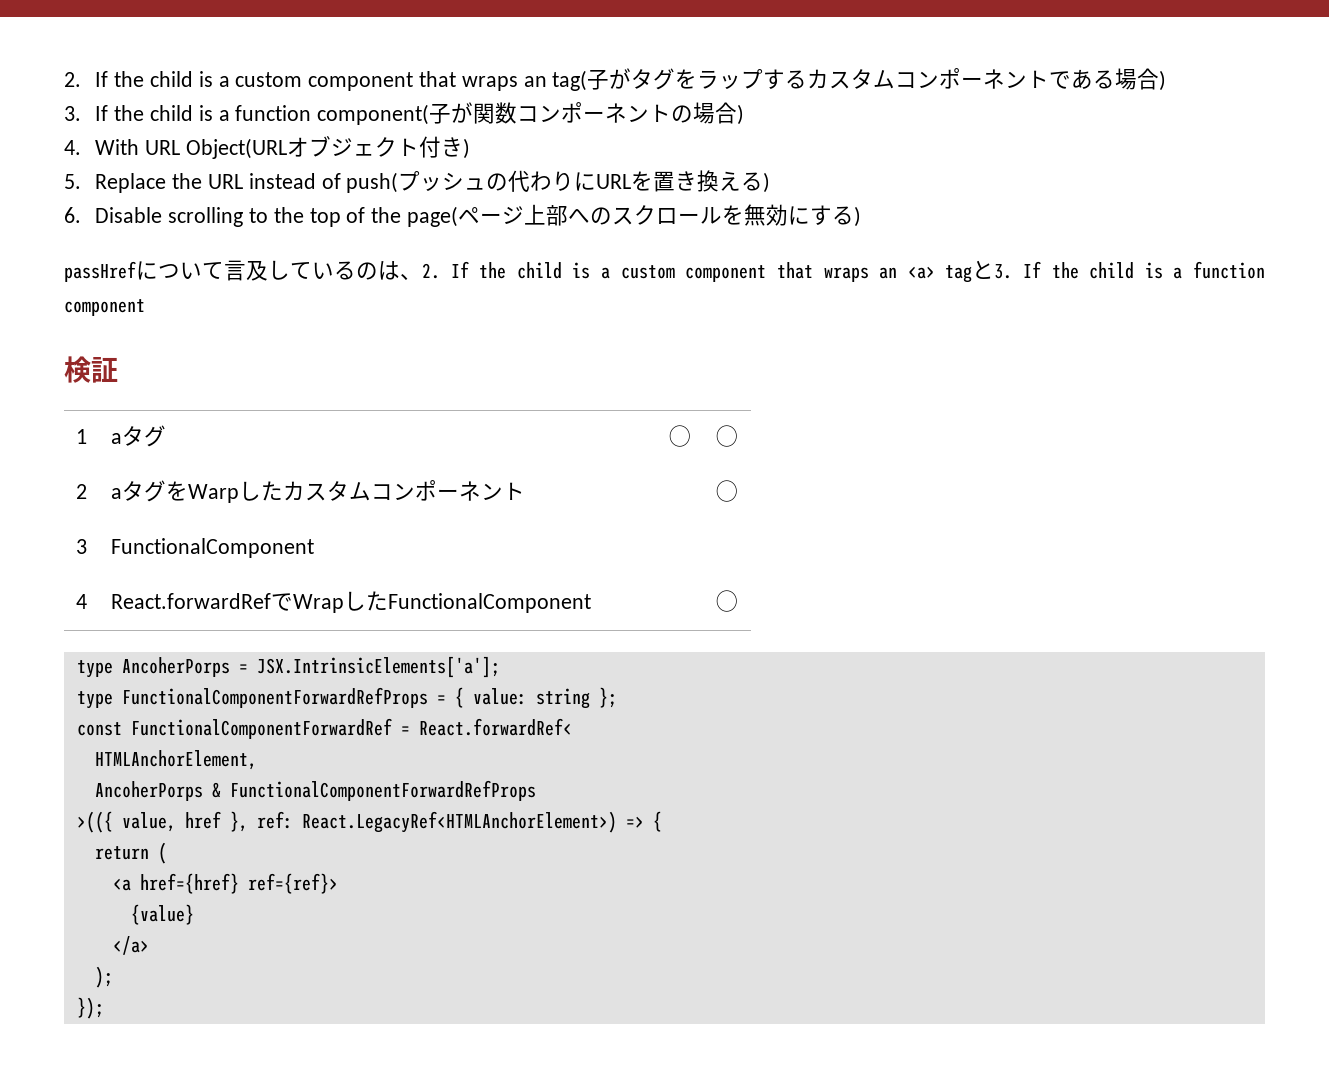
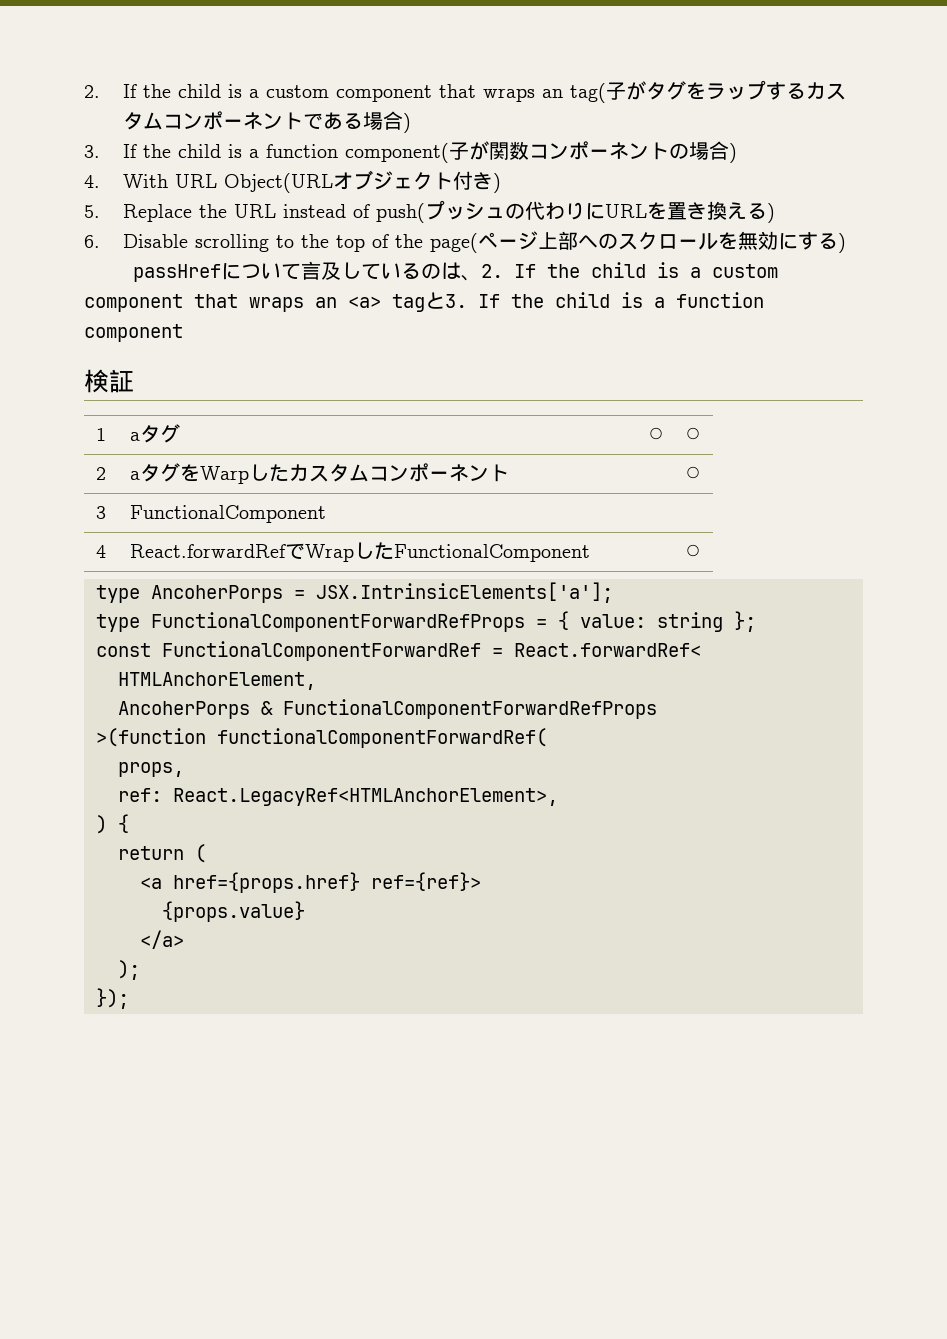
[76,811,644,833] >(({ value, href }, ref: React.LegacyRef<HTMLAnchorElement>) => -> [96,728,547,748] [118,762,184,777] [118,788,558,806] [96,815,107,834] >(function functionalComponentForwardRef( // props, // ref: React.LegacyRef<HTMLAnchorElement>, // )
[139,873,239,894] href={href} -> [173,872,360,893] href={props.href}
[130,904,194,925] {value} -> [162,901,305,922] {props.value}

